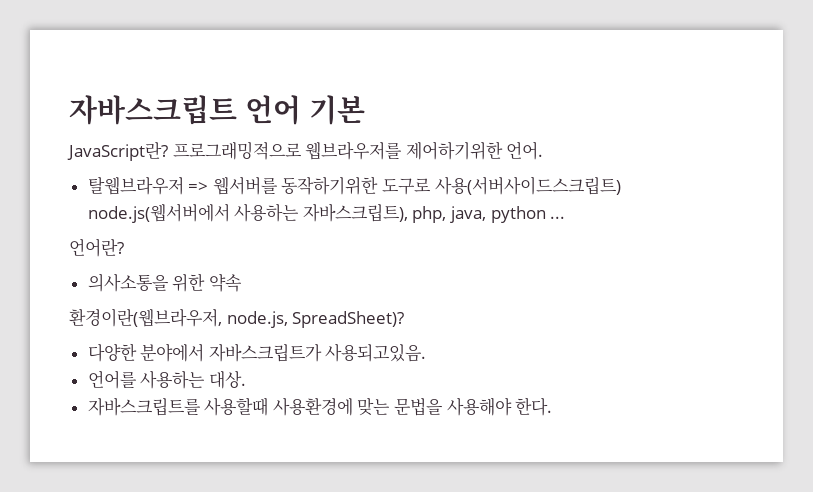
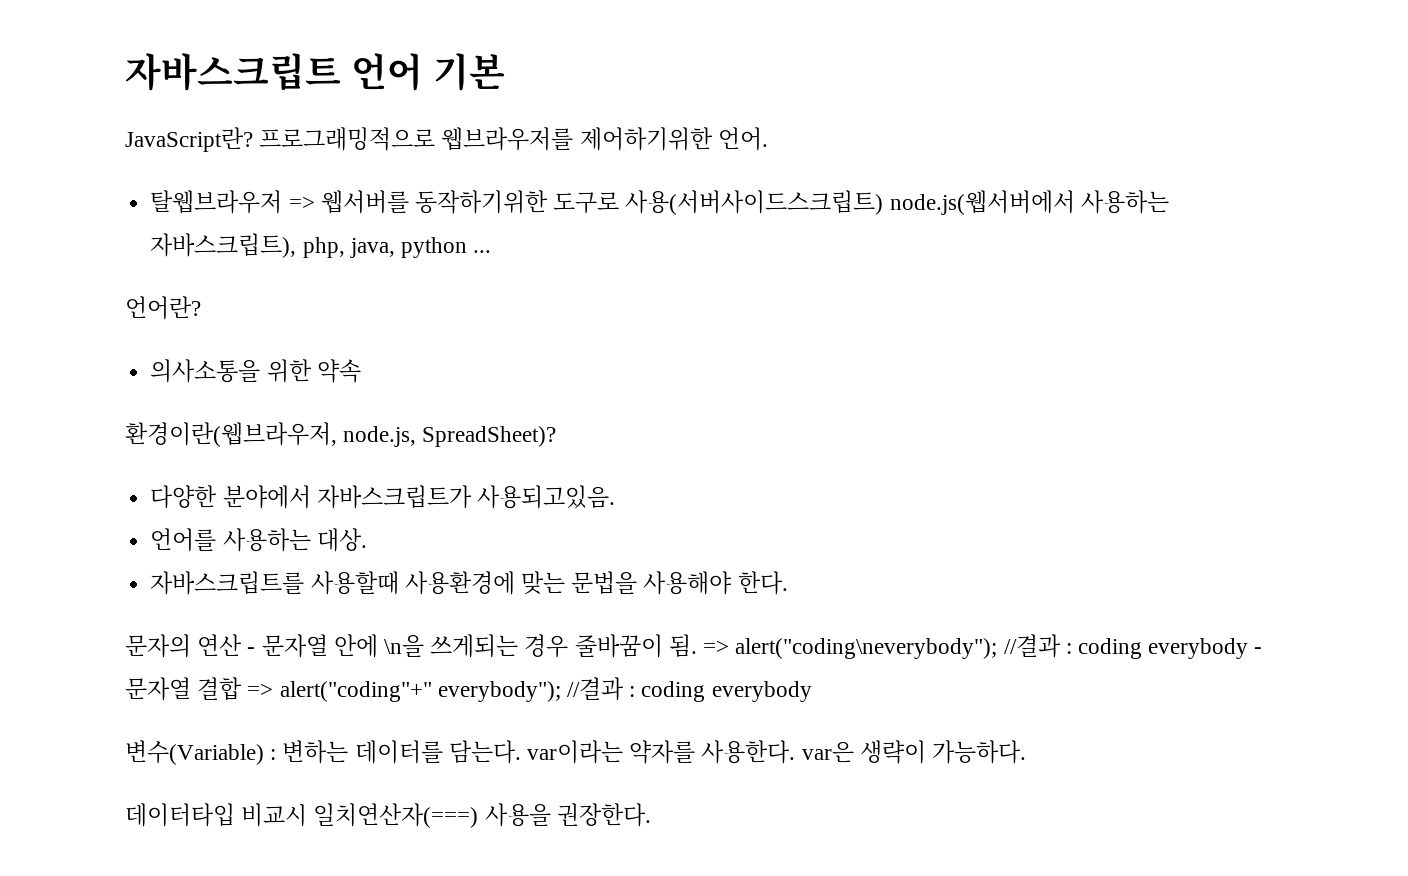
(553, 406) none -> [125,634,1263,659] [125,677,812,702] [125,740,1027,765] [125,803,651,828] // 문자의 연산 - 문자열 안에 \n을 쓰게되는 경우 줄바꿈이 됨. => alert("coding\neverybody"); //결과 : coding everybody - 문자열 결합 => alert("coding"+" everybody"); //결과 : coding everybody // 변수(Variable) : 변하는 데이터를 담는다. var이라는 약자를 사용한다. var은 생략이 가능하다. // 데이터타입 비교시 일치연산자(===) 사용을 권장한다.

